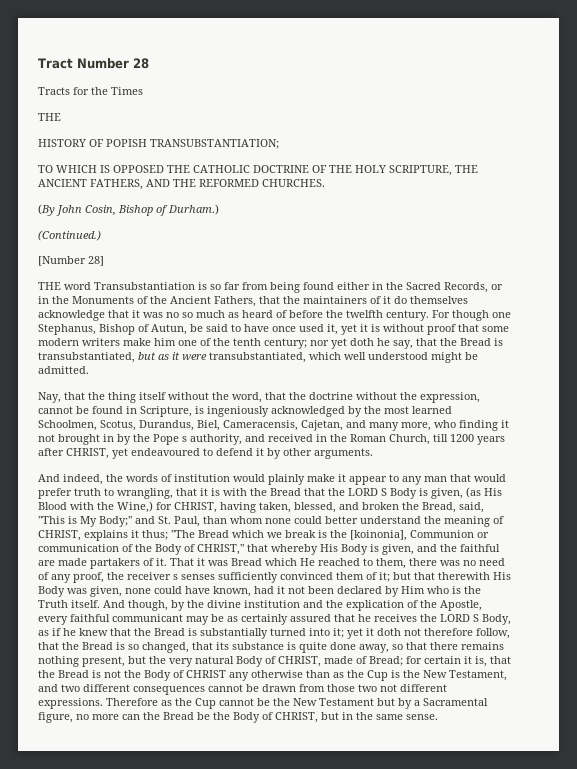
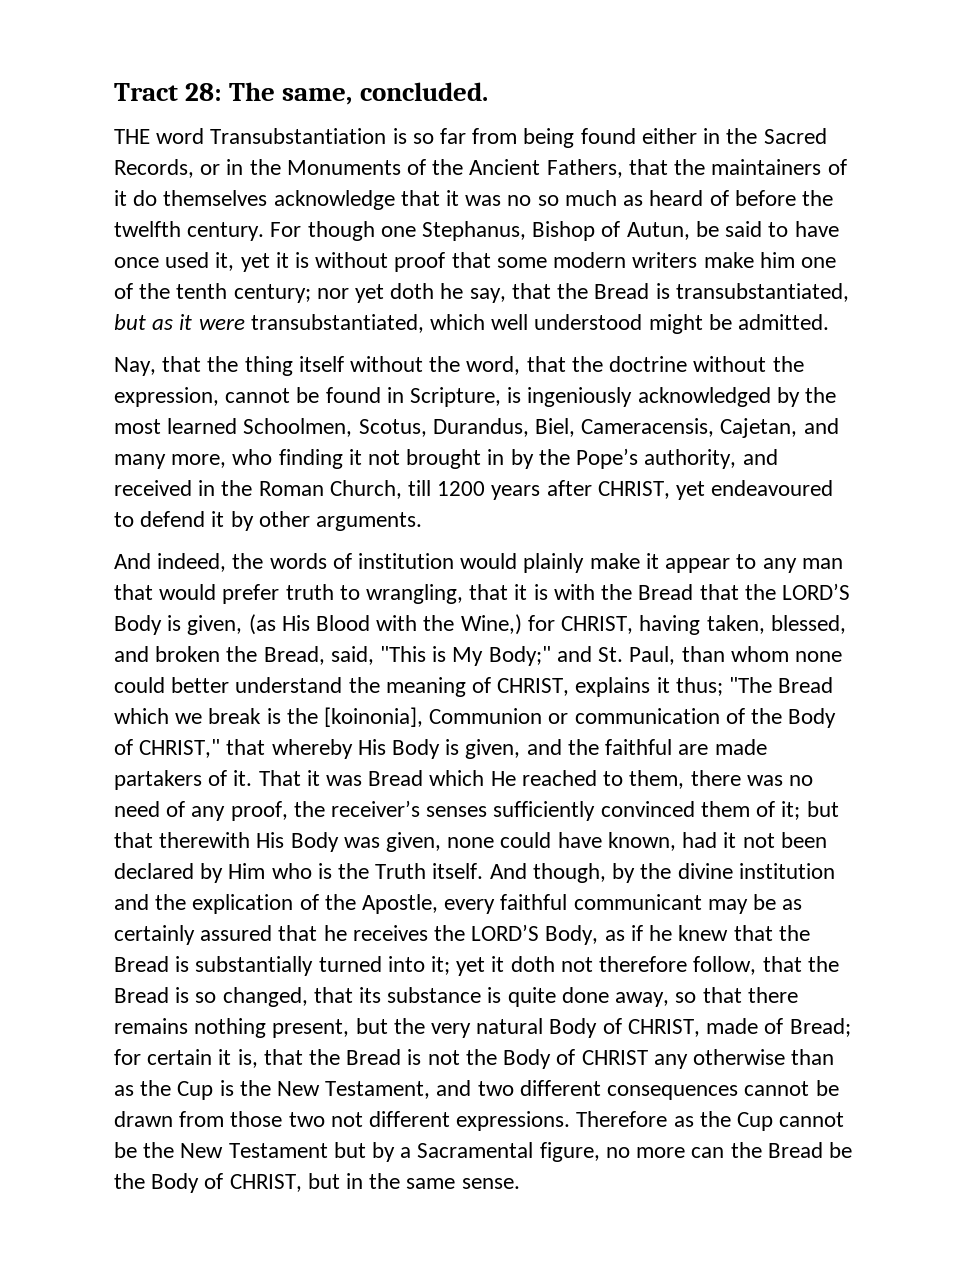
[76,58,149,69] [38,87,143,95] [38,113,61,121] [38,139,279,149] [38,165,478,176] [38,179,325,190] [38,204,219,216] [38,230,101,241] [38,256,104,266] Number 28 // Tracts for the Times // THE // HISTORY OF POPISH TRANSUBSTANTIATION; // TO WHICH IS OPPOSED THE CATHOLIC DOCTRINE OF THE HOLY SCRIPTURE, THE ANCIENT FATHERS, AND THE REFORMED CHURCHES. // (By John Cosin, Bishop of Durham.) // (Continued.) // [Number 28] -> [185,82,488,105] 28: The same, concluded.
[153,434,187,445] Pope s -> [576,448,639,469] Pope’s
[348,488,387,496] LORD S -> [781,583,850,600] LORD’S
[127,572,178,580] receiver s -> [331,800,421,817] receiver’s
[440,614,479,622] LORD S -> [471,924,540,941] LORD’S

